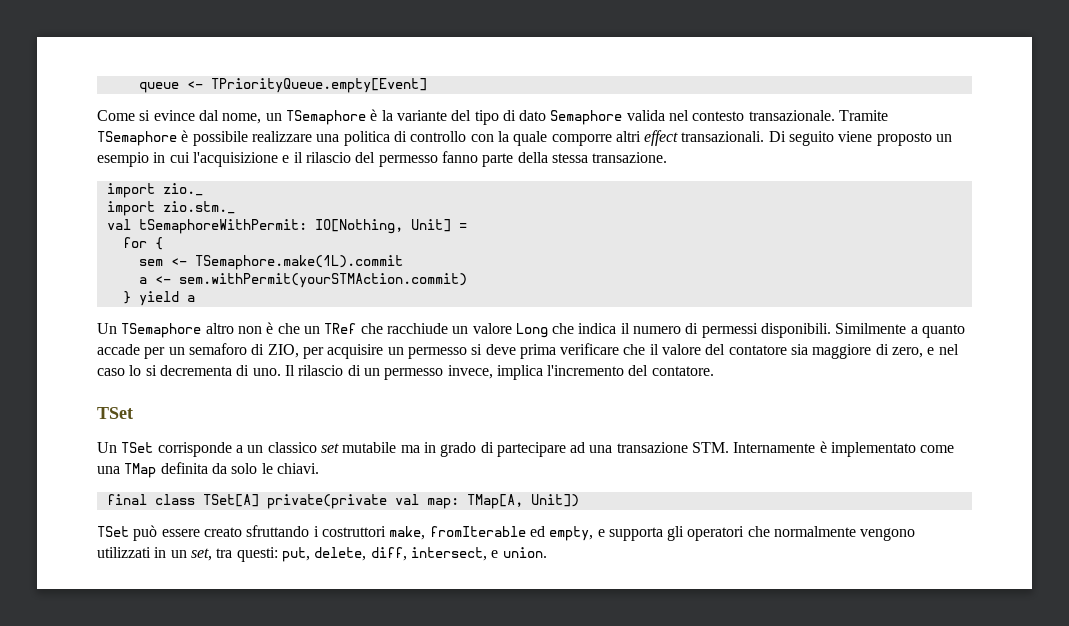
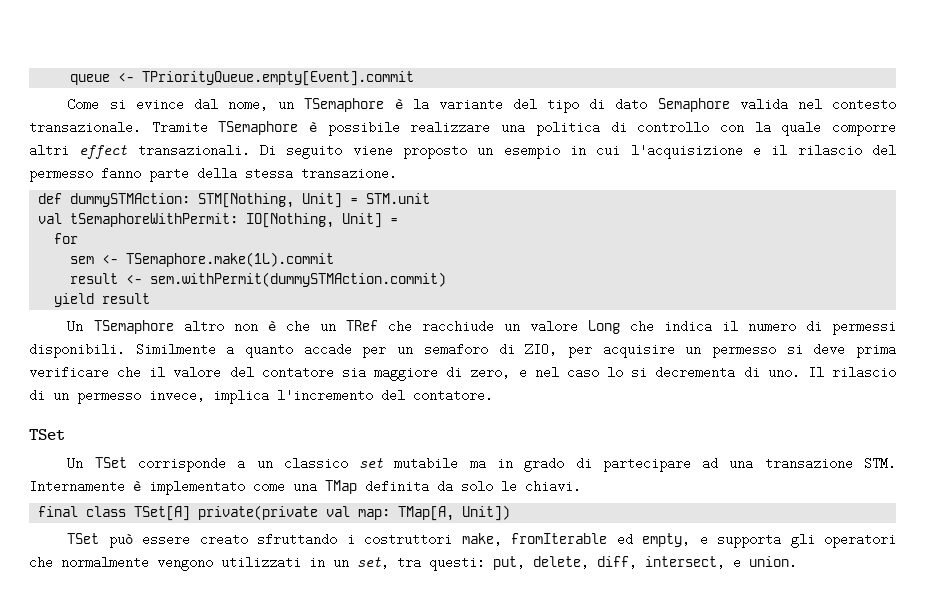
[210,78,427,93] TPriorityQueue.empty[Event] -> [142,71,415,86] TPriorityQueue.empty[Event].commit
[106,183,203,198] [106,201,235,216] import zio._ // import zio.stm._ -> [38,193,431,208] def dummySTMAction: STM[Nothing, Unit] = STM.unit
[154,237,163,250] { -> (79, 238) none
[138,273,467,288] [122,291,195,306] a <- sem.withPermit(yourSTMAction.commit) // } yield a -> [70,272,447,287] [54,293,151,307] result <- sem.withPermit(dummySTMAction.commit) // yield result

